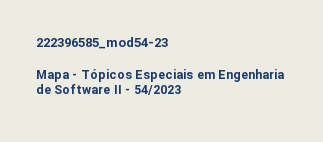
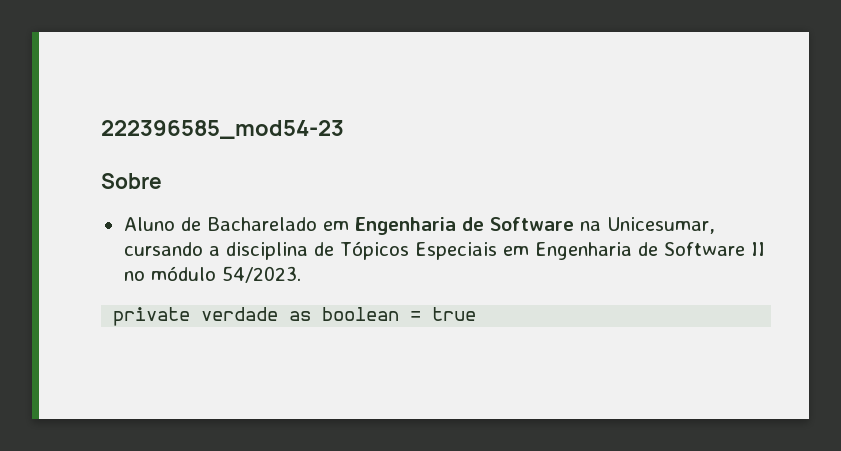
[36,70,78,82] Mapa - -> [101,173,162,189] [123,217,715,235] [123,242,334,260] Sobre // Aluno de Bacharelado em Engenharia de Software na Unicesumar, cursando a disciplina de
[125,85,181,95] - 54/2023 -> [123,266,301,283] [113,307,477,326] no módulo 54/2023. // private verdade as boolean = true

